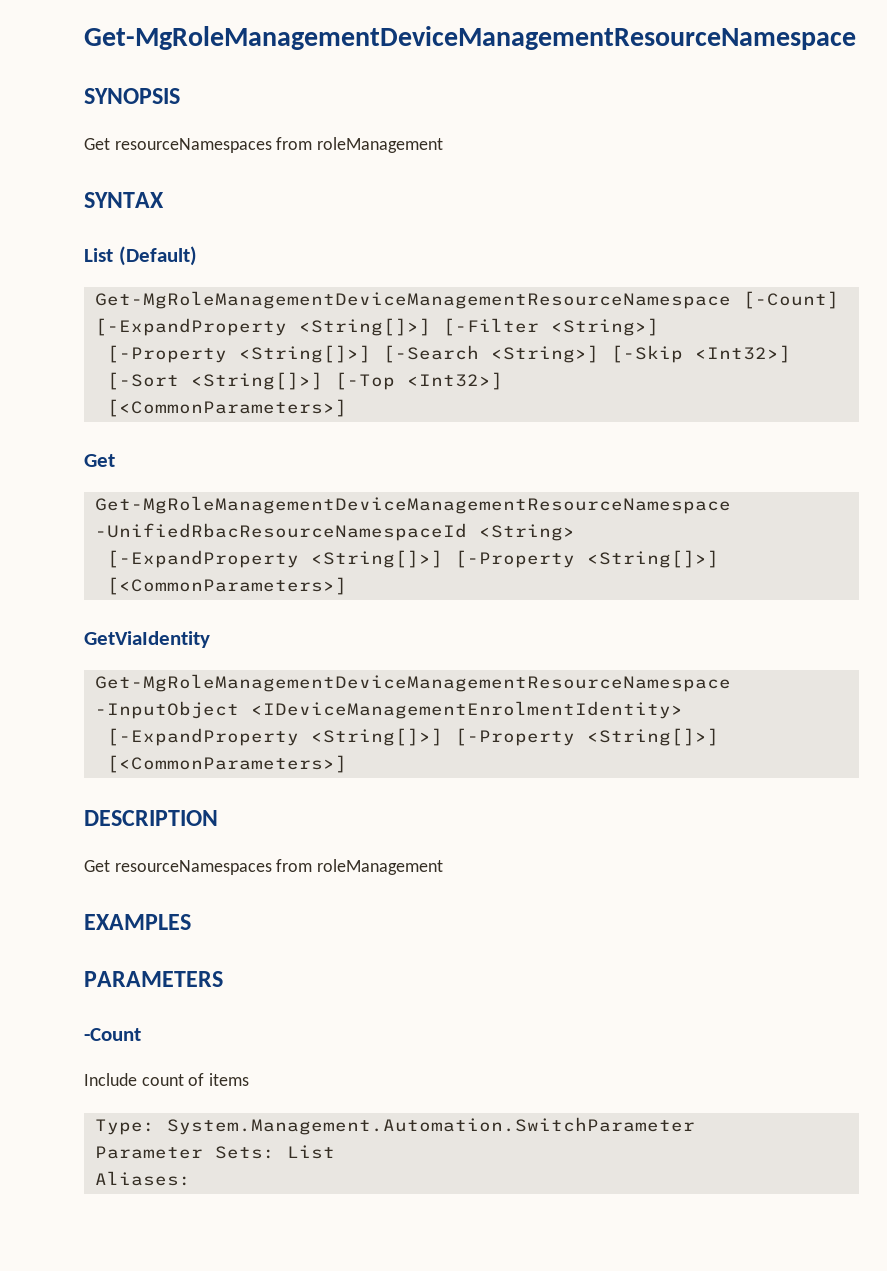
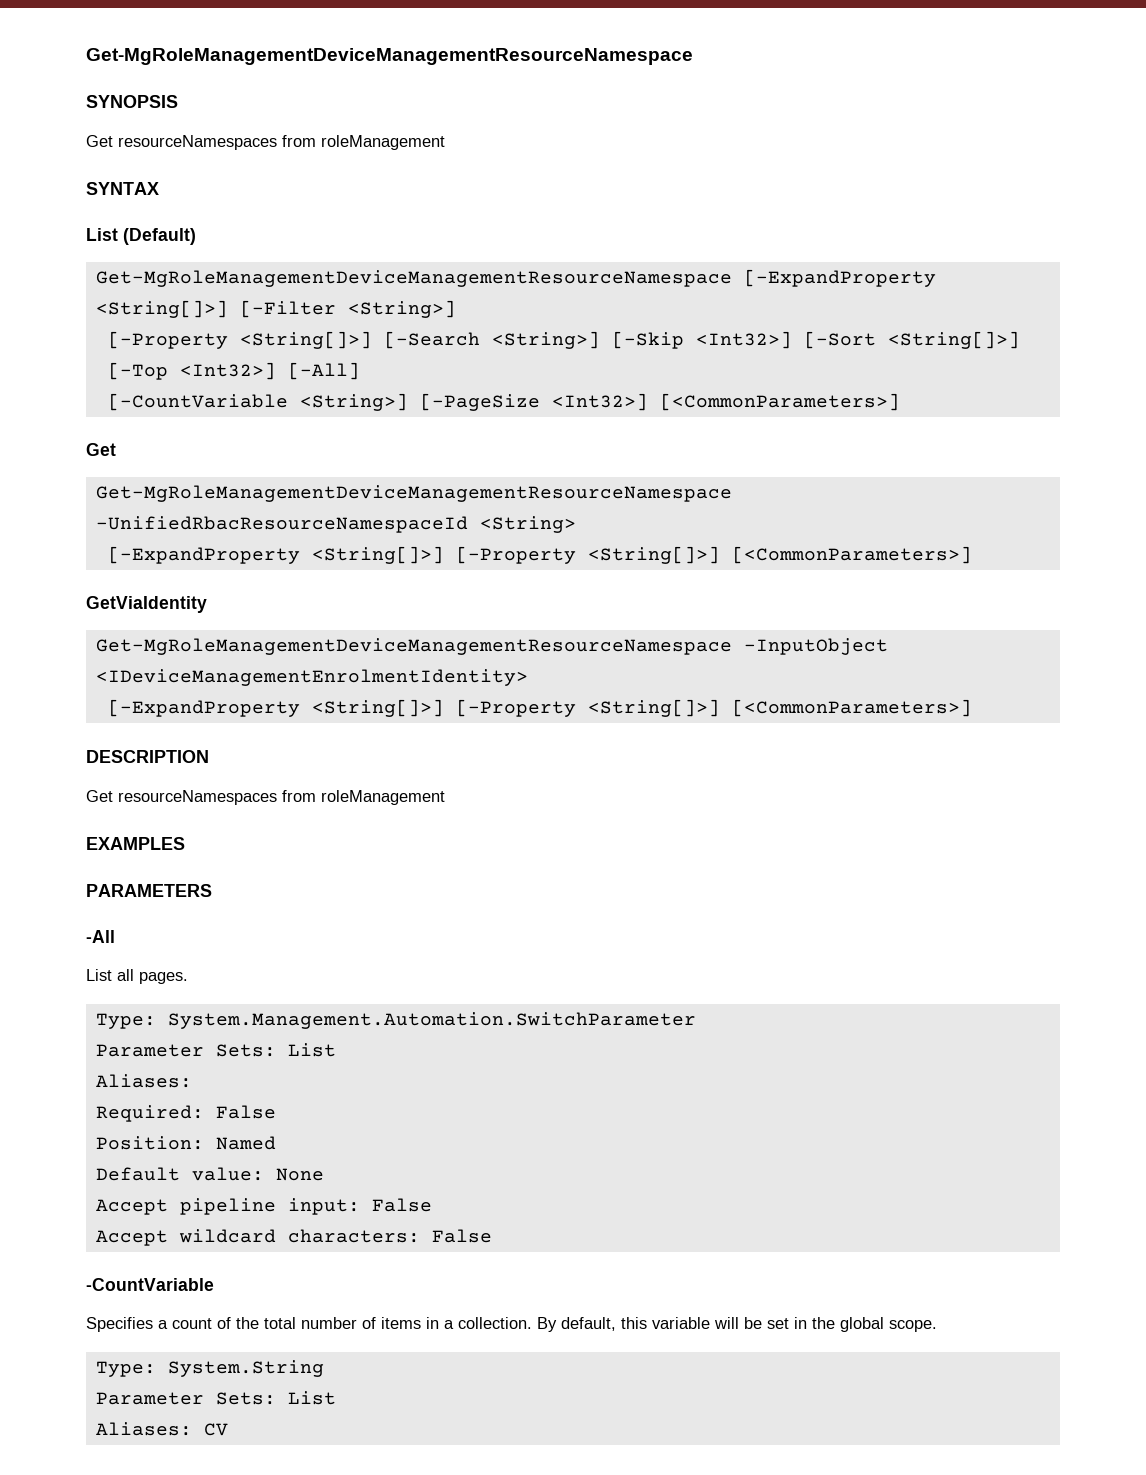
[742,291,839,309] [-Count] -> (732, 278) none
(503, 381) // -> [287,362,360,380] [107,393,648,411] [-All] // [-CountVariable <String>] [-PageSize <Int32>]
[84,1028,141,1041] [84,1073,250,1086] -Count // Include count of items -> [86,930,115,943] [86,969,188,984] -All // List all pages.
(191, 1178) none -> [95,1105,276,1122] [95,1136,276,1150] [95,1167,324,1181] [95,1198,432,1215] [95,1229,492,1246] [86,1278,214,1291] [86,1317,937,1332] [95,1360,324,1377] [95,1391,336,1405] [95,1422,228,1436] // Required: False // Position: Named // Default value: None // Accept pipeline input: False // Accept wildcard characters: False // -CountVariable // Specifies a count of the total number of items in a collection. By default, this variable will be set in the global scope. // Type: System.String // Parameter Sets: List // Aliases: CV

